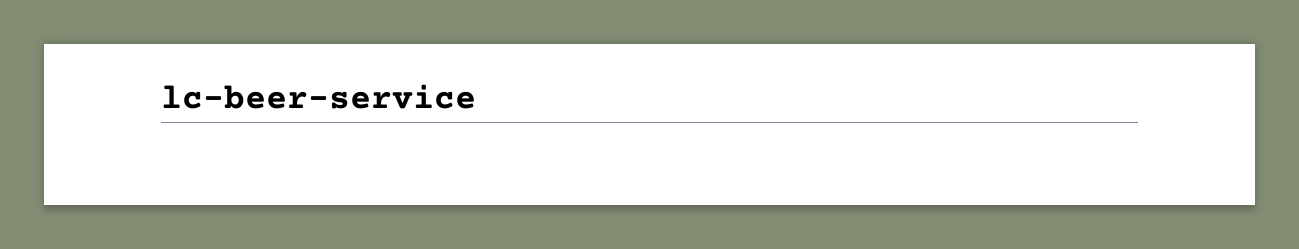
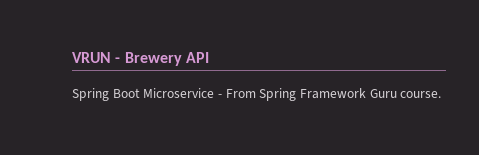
[161,84,476,109] lc-beer-service -> [72,52,209,66] [72,88,442,101] VRUN - Brewery API // Spring Boot Microservice - From Spring Framework Guru course.

